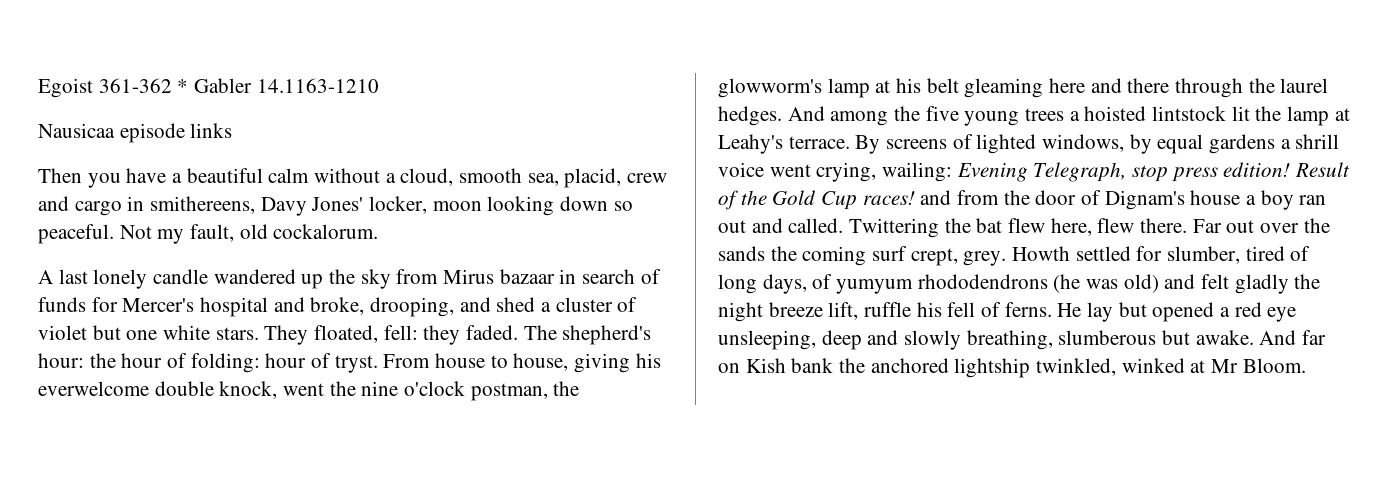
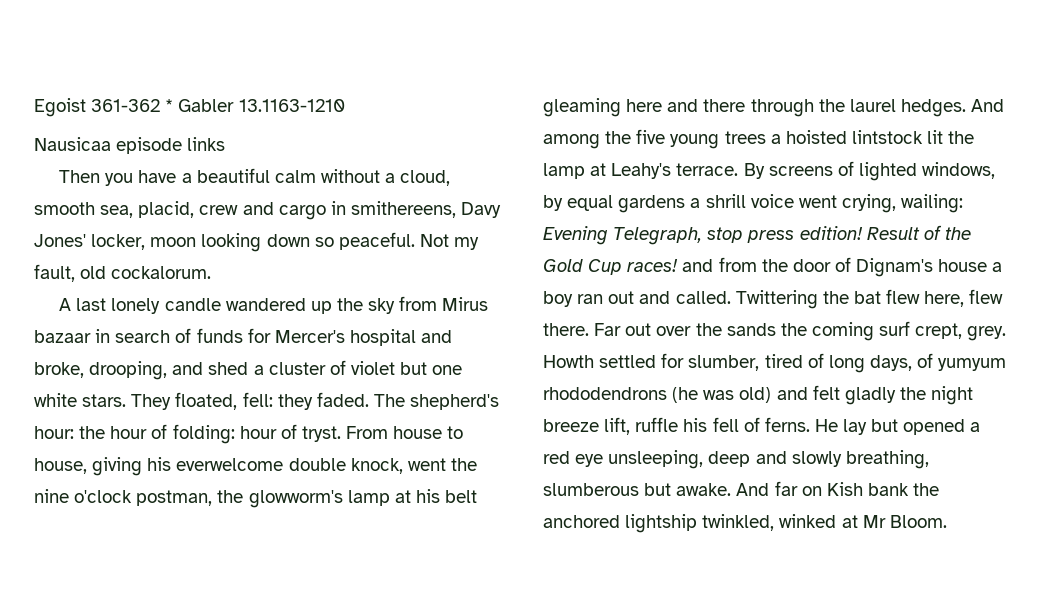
[256,78,379,93] 14.1163-1210 -> [238,99,345,112] 13.1163-1210

